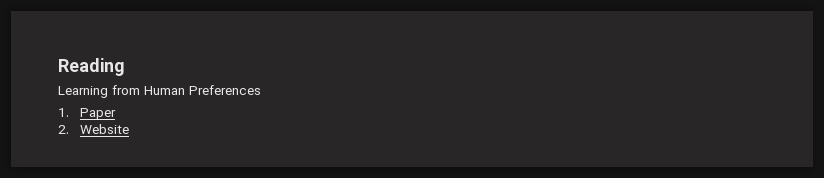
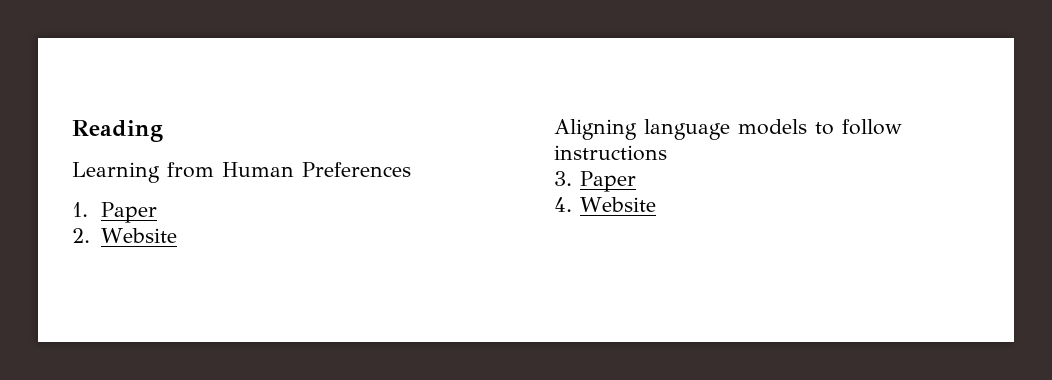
(130, 129) none -> [554,119,902,140] [554,145,667,161] [554,171,636,192] [554,197,656,212] // Aligning language models to follow instructions // 3. Paper // 4. Website

